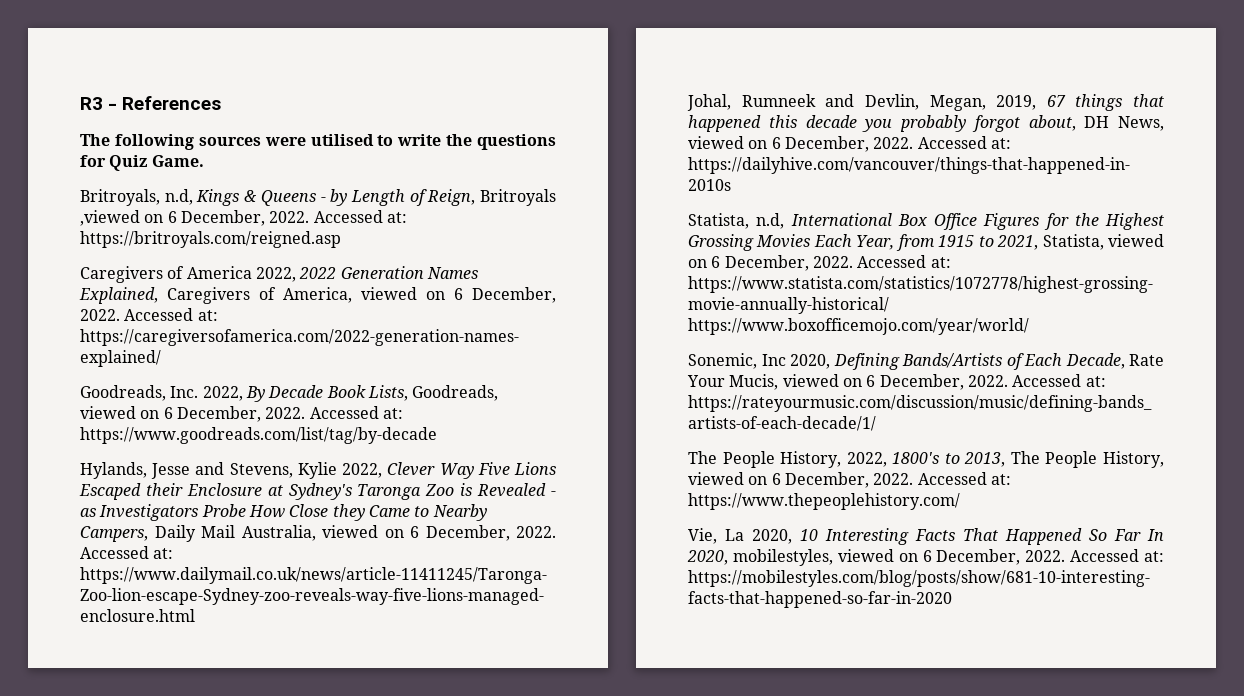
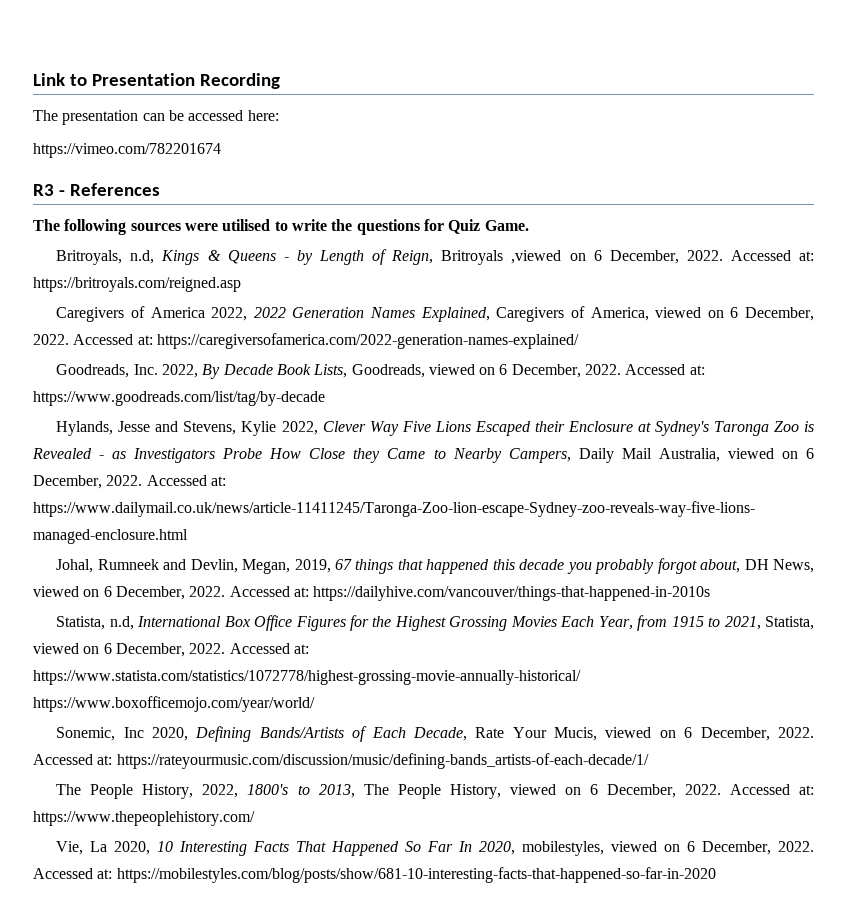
(80, 103) none -> [33,73,280,89] [33,110,279,125] [33,143,221,158] Link to Presentation Recording // The presentation can be accessed here: // https://vimeo.com/782201674 //

